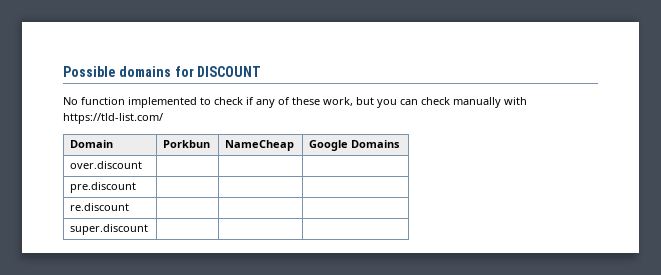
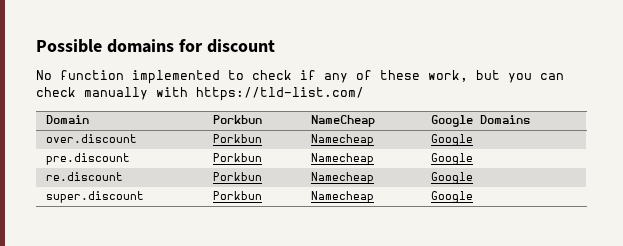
[197,66,262,77] DISCOUNT -> [206,39,275,53] discount
[70,182,137,193] [70,203,130,211] [70,224,149,235] | | // pre.discount | | | // re.discount | | | // super.discount | | | -> [212,134,262,143] [310,134,374,146] [430,134,473,146] [45,153,130,165] [212,153,262,162] [310,153,374,165] [430,153,473,165] [45,172,123,181] [212,172,262,181] [310,172,374,184] [430,172,473,184] [45,191,144,203] [212,191,262,200] [310,191,374,203] [430,191,473,203] Porkbun | Namecheap | Google // pre.discount | Porkbun | Namecheap | Google // re.discount | Porkbun | Namecheap | Google // super.discount | Porkbun | Namecheap | Google

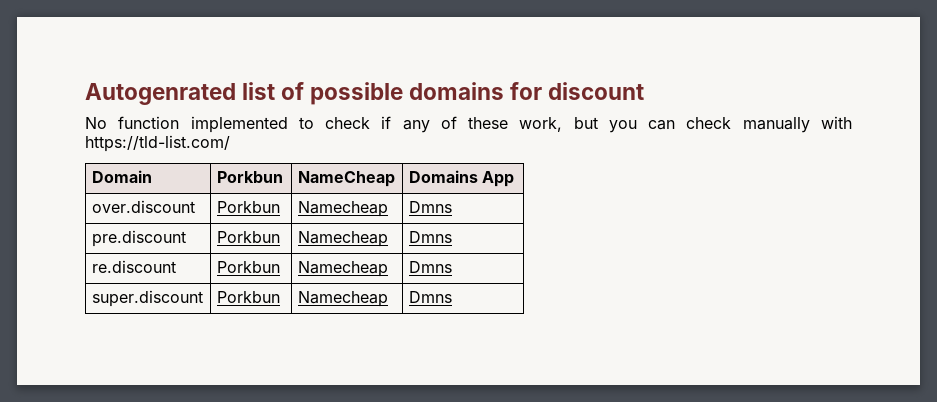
[36,39,102,53] Possible -> [85,82,404,105] Autogenrated list of possible
[430,115,473,127] Google -> (395, 179) none
(530, 119) none -> [482,171,515,187] App
[430,134,473,146] Google -> [408,201,452,213] Dmns
[430,153,473,165] Google -> [408,231,452,243] Dmns
[430,172,473,184] Google -> [408,261,452,273] Dmns
[430,191,473,203] Google -> [408,291,452,303] Dmns

